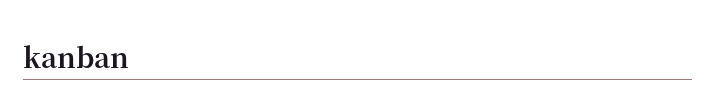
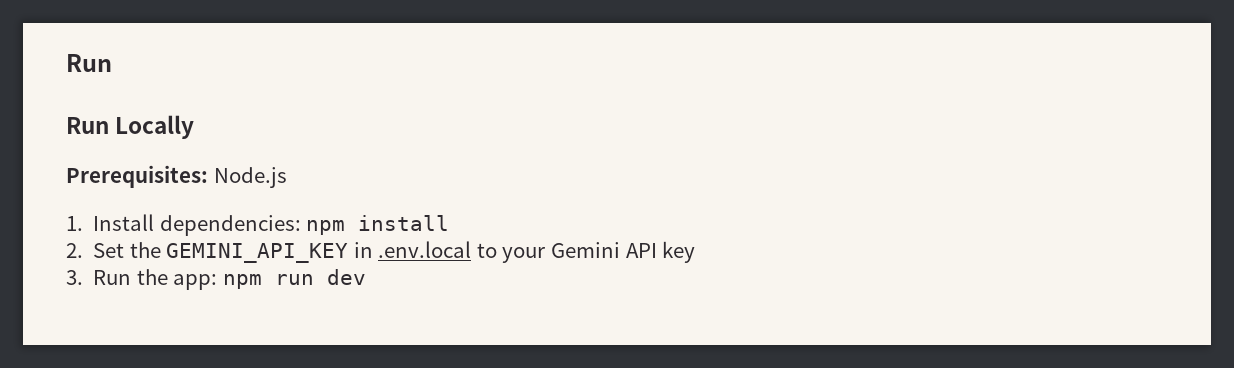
[23,45,129,68] kanban -> [66,54,112,72] [66,115,195,139] [66,165,287,188] [66,214,450,236] [66,241,696,263] [66,269,366,290] Run // Run Locally // Prerequisites: Node.js // 1. Install dependencies: npm install // 2. Set the GEMINI_API_KEY in .env.local to your Gemini API key // 3. Run the app: npm run dev

